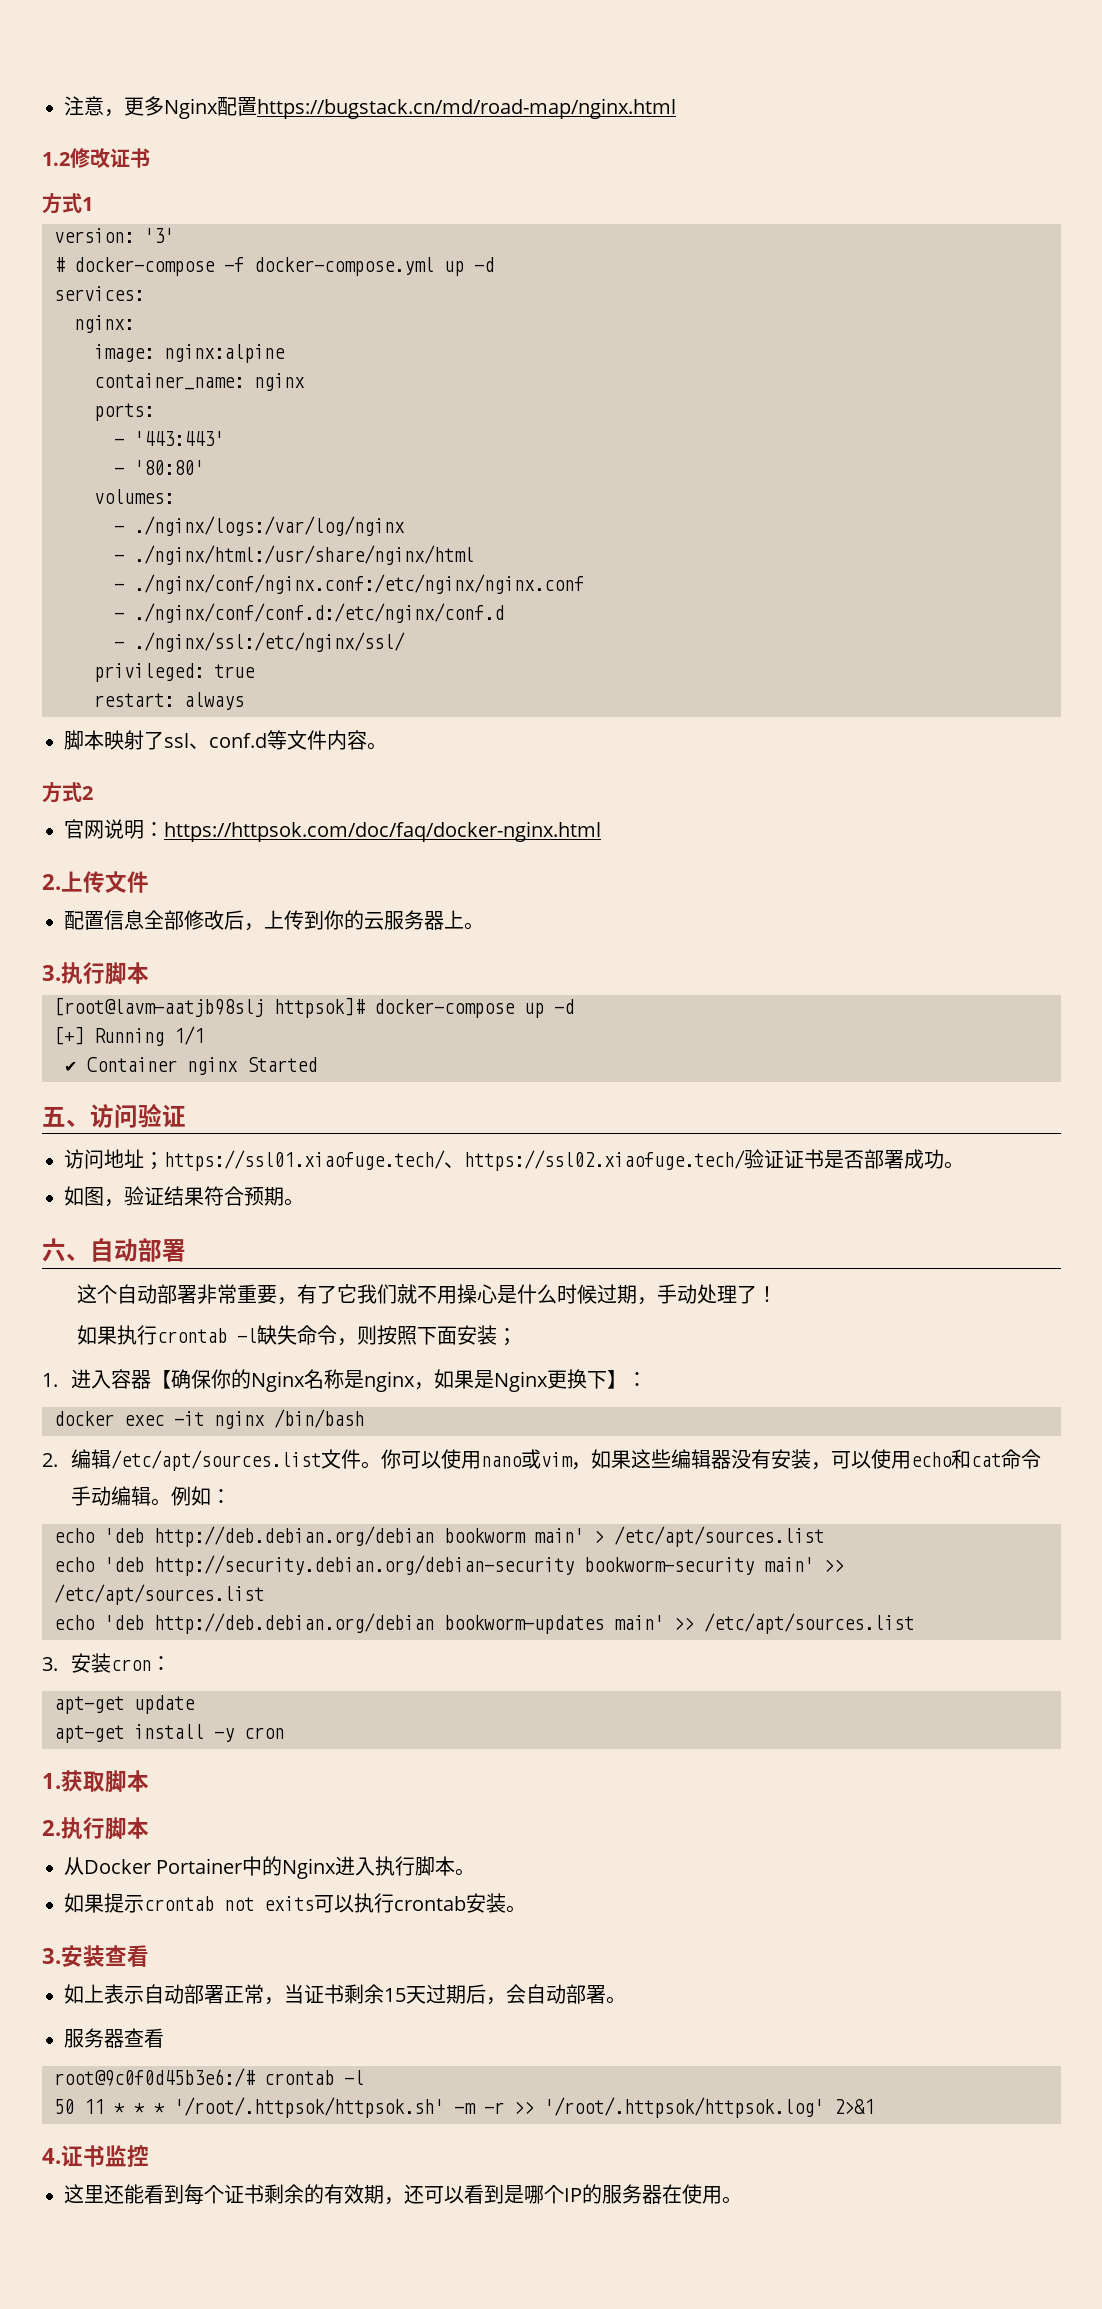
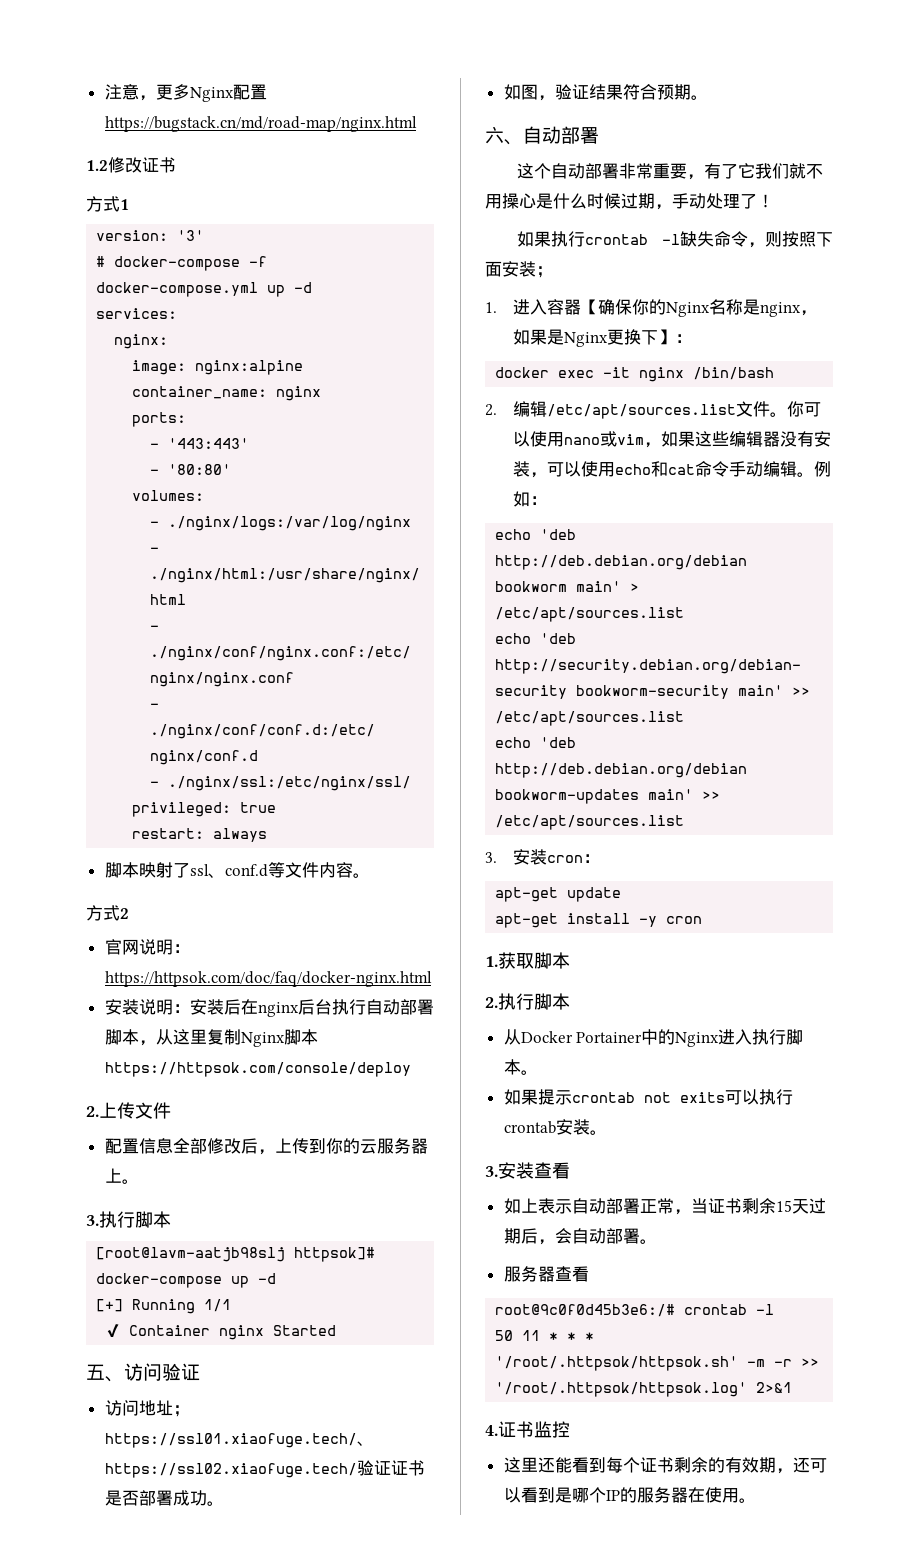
(601, 831) none -> [104,999,434,1017] [104,1029,318,1047] [104,1062,411,1077] // 安装说明：安装后在nginx后台执行自动部署脚本，从这里复制Nginx脚本https://httpsok.com/console/deploy

